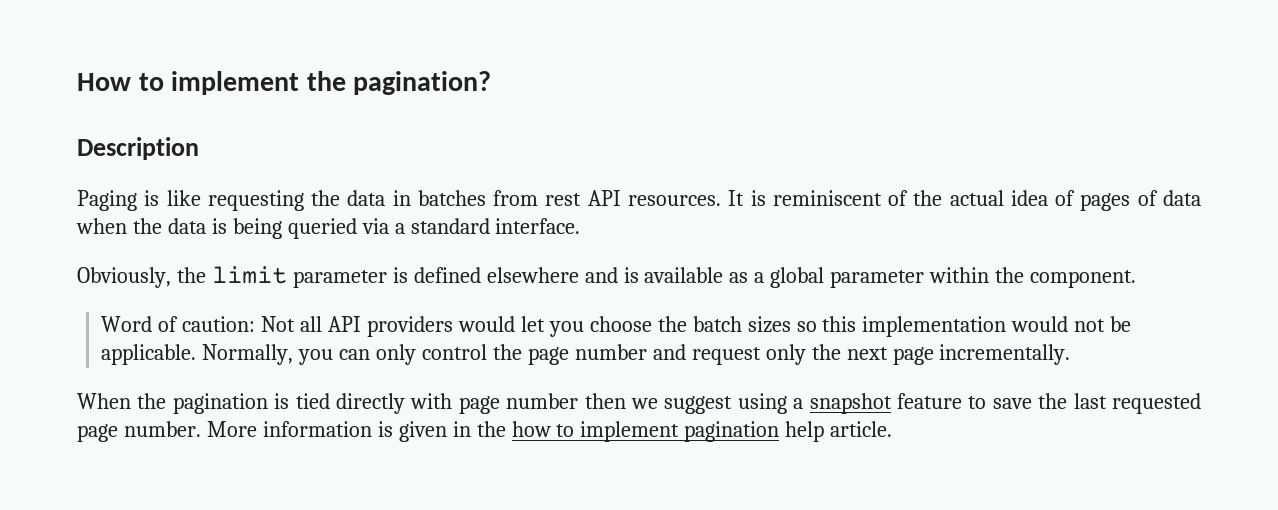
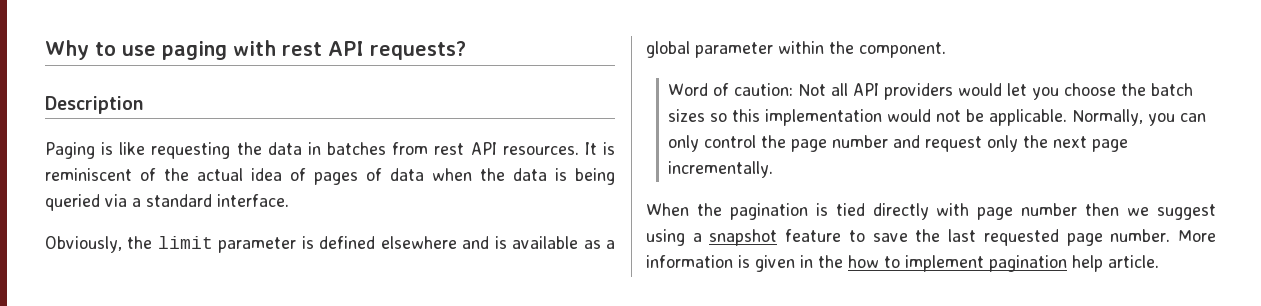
[77,71,492,95] How to implement the pagination? -> [45,40,466,60] Why to use paging with rest API requests?

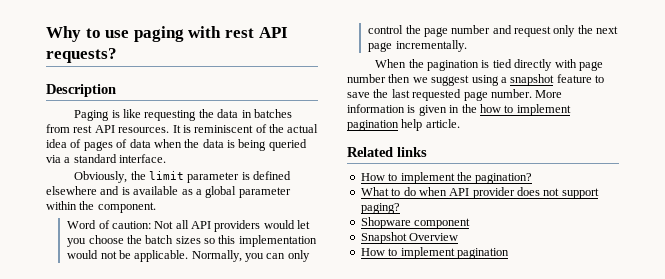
(1159, 261) none -> [347,147,427,157] [360,172,533,184] [360,187,599,199] [360,203,400,214] [360,217,471,229] [360,232,459,244] [360,247,509,259] // Related links // How to implement the pagination? // What to do when API provider does not support paging? // Shopware component // Snapshot Overview // How to implement pagination

